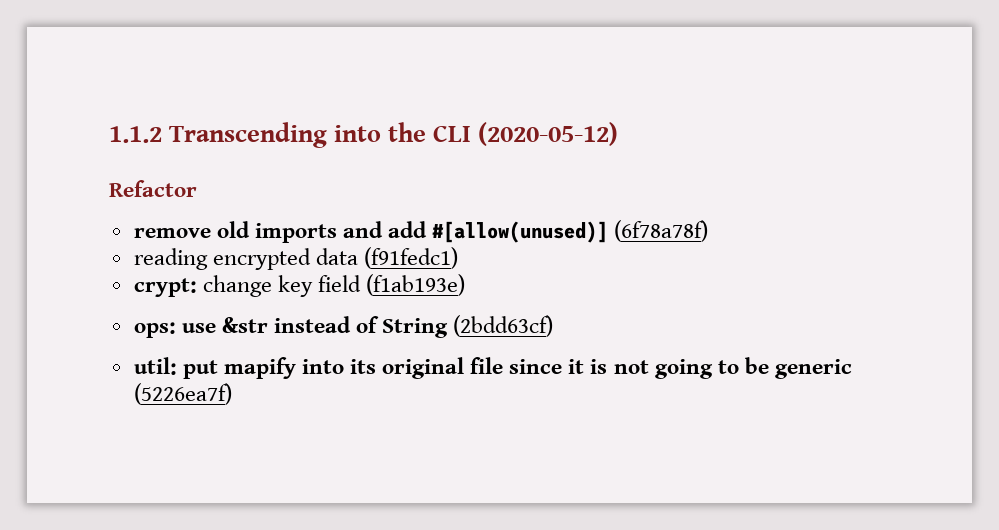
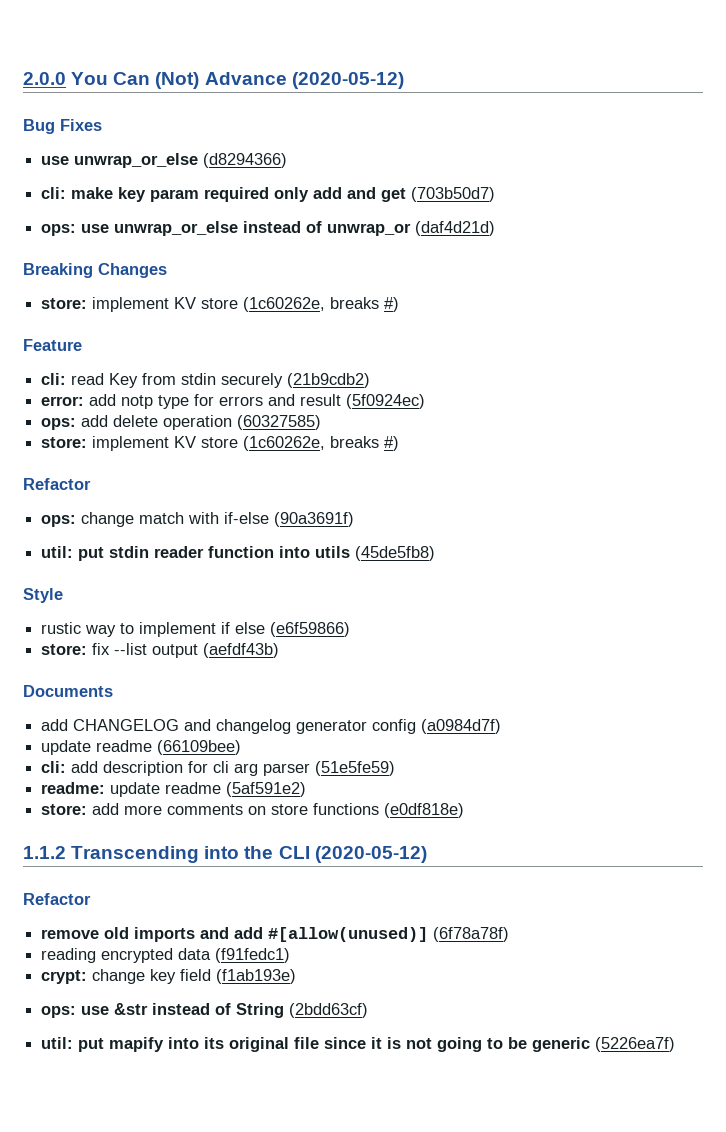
(109, 134) none -> [23,72,404,89] [23,119,102,134] [41,153,288,168] [41,187,496,202] [41,221,496,236] [23,263,167,278] [41,297,400,312] [23,339,82,351] [41,373,371,388] [41,394,426,409] [41,415,322,430] [41,436,400,451] [23,478,91,490] [41,512,355,527] [41,546,436,561] [23,588,63,603] [41,622,351,637] [41,643,280,658] [23,685,113,697] [41,719,502,734] [41,740,242,755] [41,761,396,776] [41,782,307,797] [41,803,465,818] 2.0.0 You Can (Not) Advance (2020-05-12) // Bug Fixes // use unwrap_or_else (d8294366) // cli: make key param required only add and get (703b50d7) // ops: use unwrap_or_else instead of unwrap_or (daf4d21d) // Breaking Changes // store: implement KV store (1c60262e, breaks #) // Feature // cli: read Key from stdin securely (21b9cdb2) // error: add notp type for errors and result (5f0924ec) // ops: add delete operation (60327585) // store: implement KV store (1c60262e, breaks #) // Refactor // ops: change match with if-else (90a3691f) // util: put stdin reader function into utils (45de5fb8) // Style // rustic way to implement if else (e6f59866) // store: fix --list output (aefdf43b) // Documents // add CHANGELOG and changelog generator config (a0984d7f) // update readme (66109bee) // cli: add description for cli arg parser (51e5fe59) // readme: update readme (5af591e2) // store: add more comments on store functions (e0df818e) //

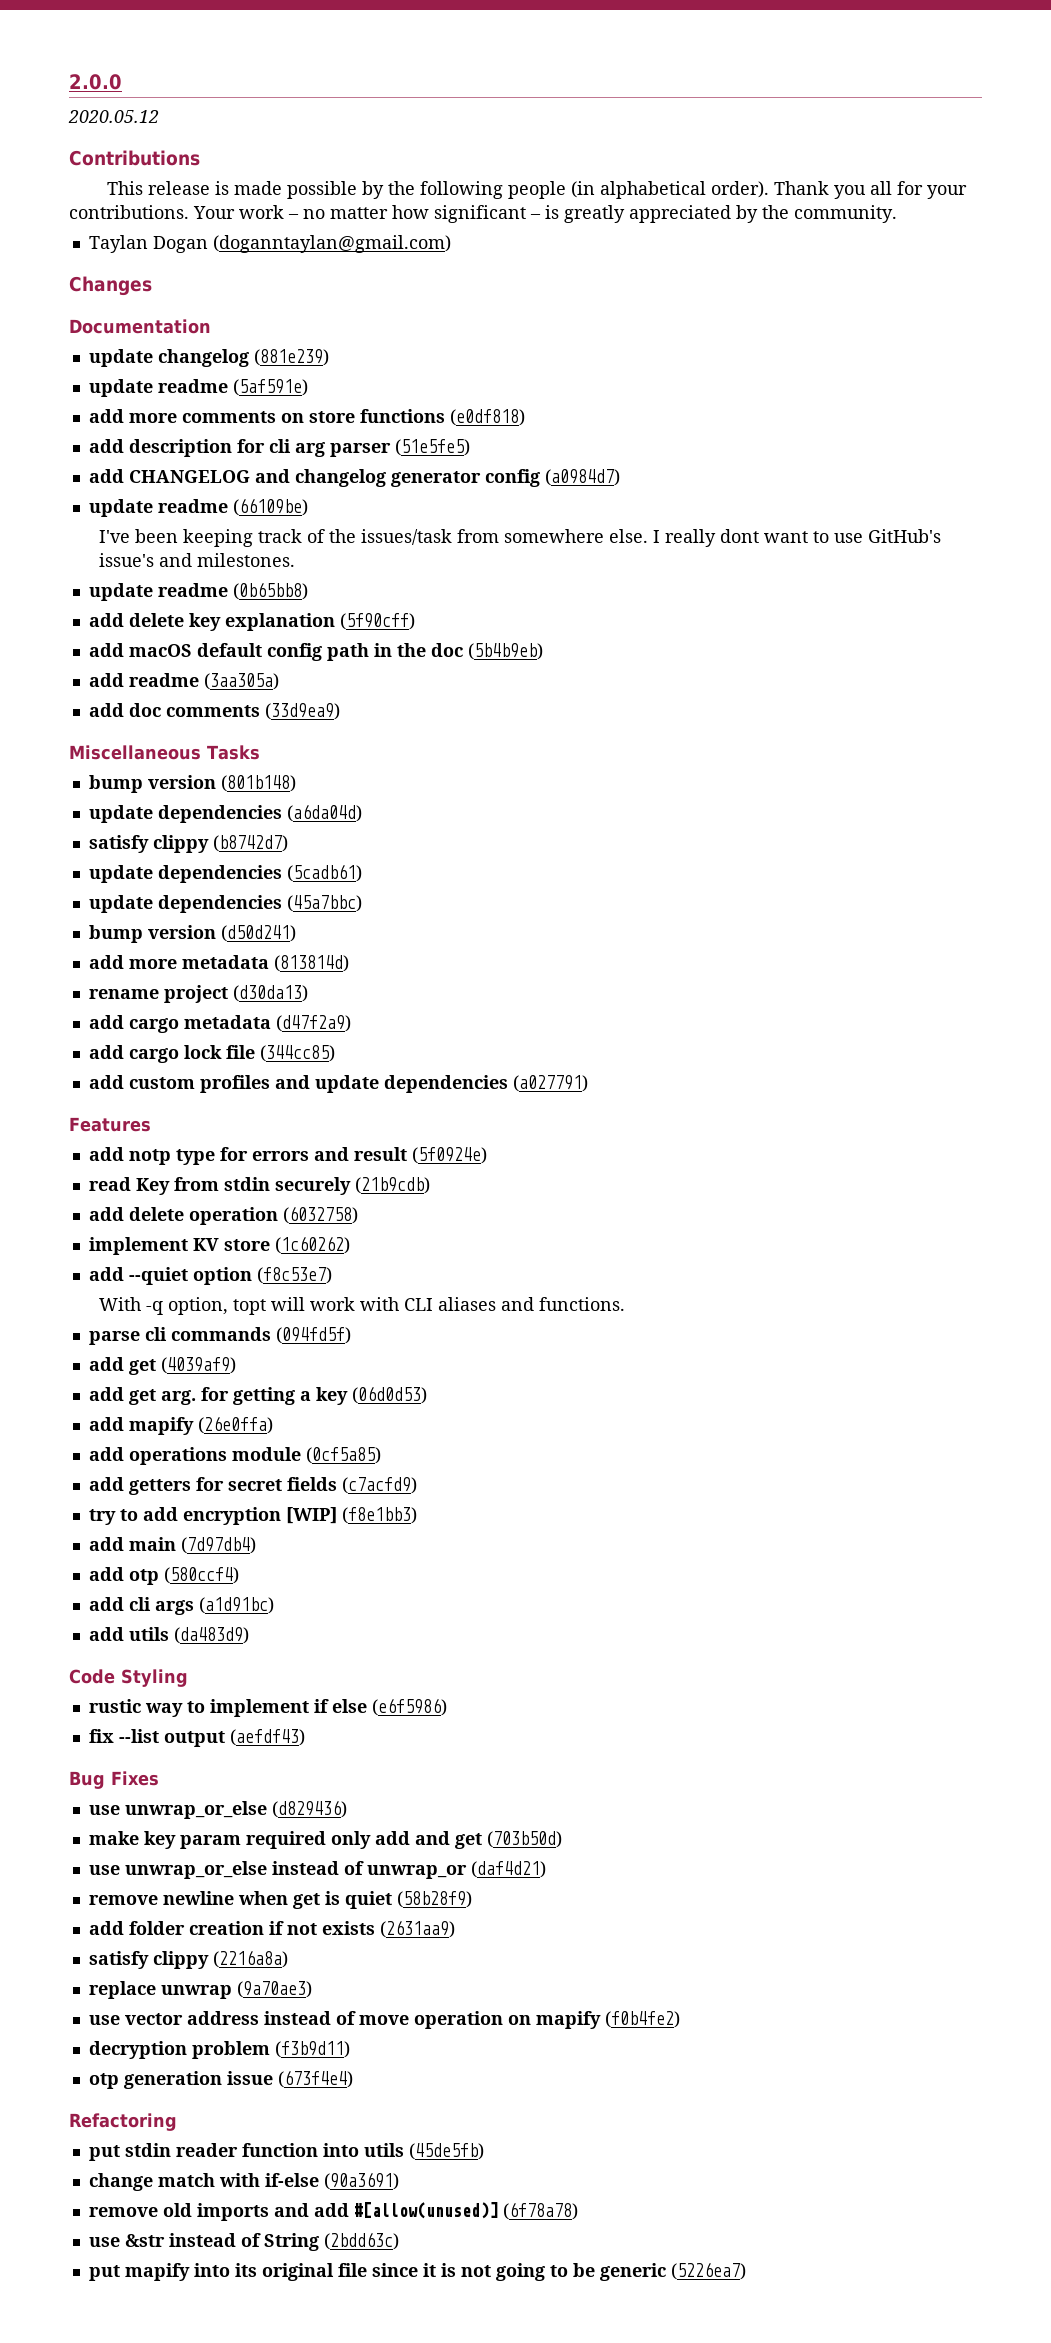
[71,72,404,89] You Can (Not) Advance (2020-05-12) -> [68,110,159,123] [69,150,200,166] [106,181,967,199] [69,205,897,223] [88,235,451,253] [69,276,152,296] [69,319,211,334] [88,349,329,367] [88,379,308,397] [88,409,525,426] [88,439,470,457] [88,469,620,487] [88,498,308,517] [98,529,941,547] [98,553,295,567] [88,582,308,601] [88,613,415,631] [88,643,543,661] [88,673,279,690] [88,703,340,720] [69,745,260,760] [88,775,296,793] [88,804,362,823] [88,835,288,853] [88,864,362,883] [88,895,362,913] [88,925,296,943] [88,955,349,972] [88,985,308,1003] [88,1015,351,1033] [88,1045,335,1063] [88,1075,588,1093] [69,1117,151,1132] [88,1147,487,1165] [88,1177,430,1195] [88,1206,358,1225] [88,1236,350,1255] [88,1267,332,1285] [98,1297,625,1315] [88,1327,351,1345] [88,1357,236,1375] [88,1386,427,1405] [88,1416,273,1435] [88,1447,381,1465] [88,1477,417,1495] [88,1507,417,1525] [88,1537,256,1554] [88,1567,239,1585] [88,1597,274,1615] [88,1627,249,1644] [69,1669,188,1687] [88,1698,447,1717] [88,1729,305,1747] // 2020.05.12 // Contributions // This release is made possible by the following people (in alphabetical order). Thank you all for your contributions. Your work – no matter how significant – is greatly appreciated by the community. // Taylan Dogan (doganntaylan@gmail.com) // Changes // Documentation // update changelog (881e239) // update readme (5af591e) // add more comments on store functions (e0df818) // add description for cli arg parser (51e5fe5) // add CHANGELOG and changelog generator config (a0984d7) // update readme (66109be) // I've been keeping track of the issues/task from somewhere else. I really dont want to use GitHub's issue's and milestones. // update readme (0b65bb8) // add delete key explanation (5f90cff) // add macOS default config path in the doc (5b4b9eb) // add readme (3aa305a) // add doc comments (33d9ea9) // Miscellaneous Tasks // bump version (801b148) // update dependencies (a6da04d) // satisfy clippy (b8742d7) // update dependencies (5cadb61) // update dependencies (45a7bbc) // bump version (d50d241) // add more metadata (813814d) // rename project (d30da13) // add cargo metadata (d47f2a9) // add cargo lock file (344cc85) // add custom profiles and update dependencies (a027791) // Features // add notp type for errors and result (5f0924e) // read Key from stdin securely (21b9cdb) // add delete operation (6032758) // implement KV store (1c60262) // add --quiet option (f8c53e7) // With -q option, topt will work with CLI aliases and functions. // parse cli commands (094fd5f) // add get (4039af9) // add get arg. for getting a key (06d0d53) // add mapify (26e0ffa) // add operations module (0cf5a85) // add getters for secret fields (c7acfd9) // try to add encryption [WIP] (f8e1bb3) // add main (7d97db4) // add otp (580ccf4) // add cli args (a1d91bc) // add utils (da483d9) // Code Styling // rustic way to implement if else (e6f5986) // fix --list output (aefdf43)
[203,153,288,168] [41,187,67,199] (d8294366) // cli: -> [271,1800,347,1818] (d829436) //
[411,187,496,202] [41,224,77,236] (703b50d7) // ops: -> [486,1831,562,1848] (703b50d) //
[415,221,496,236] [23,263,167,278] [41,297,400,312] [23,339,82,351] [41,373,371,388] [41,394,426,409] [41,415,322,430] [41,436,400,451] [23,478,91,490] [41,512,355,527] [41,546,74,558] (daf4d21d) // Breaking Changes // store: implement KV store (1c60262e, breaks #) // Feature // cli: read Key from stdin securely (21b9cdb2) // error: add notp type for errors and result (5f0924ec) // ops: add delete operation (60327585) // store: implement KV store (1c60262e, breaks #) // Refactor // ops: change match with if-else (90a3691f) // util: -> [470,1861,546,1878] [88,1891,472,1909] [88,1920,455,1938] [88,1950,288,1969] [88,1981,312,1999] [88,2011,680,2029] [88,2041,350,2059] [88,2070,353,2089] [69,2113,177,2131] (daf4d21) // remove newline when get is quiet (58b28f9) // add folder creation if not exists (2631aa9) // satisfy clippy (2216a8a) // replace unwrap (9a70ae3) // use vector address instead of move operation on mapify (f0b4fe2) // decryption problem (f3b9d11) // otp generation issue (673f4e4) // Refactoring //
[355,546,436,561] [23,588,63,603] [41,622,351,637] [41,643,280,658] [23,685,113,697] [41,719,502,734] [41,740,242,755] [41,761,396,776] [41,782,307,797] [41,803,465,818] [23,846,427,863] [23,893,91,905] (45de5fb8) // Style // rustic way to implement if else (e6f59866) // store: fix --list output (aefdf43b) // Documents // add CHANGELOG and changelog generator config (a0984d7f) // update readme (66109bee) // cli: add description for cli arg parser (51e5fe59) // readme: update readme (5af591e2) // store: add more comments on store functions (e0df818e) // 1.1.2 Transcending into the CLI (2020-05-12) // Refactor -> [408,2143,484,2160] [88,2172,399,2191] (45de5fb) // change match with if-else (90a3691)
[433,927,510,942] [41,948,291,963] [41,969,297,984] [41,1006,77,1018] (6f78a78f) // reading encrypted data (f91fedc1) // crypt: change key field (f1ab193e) // ops: -> [502,2202,578,2220] (6f78a78) //
[289,1003,369,1018] [41,1037,74,1049] (2bdd63cf) // util: -> [323,2232,399,2250] (2bdd63c) //
[595,1037,676,1052] (5226ea7f) -> [670,2262,746,2280] (5226ea7)

